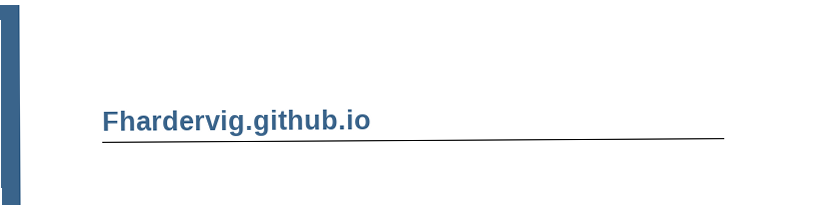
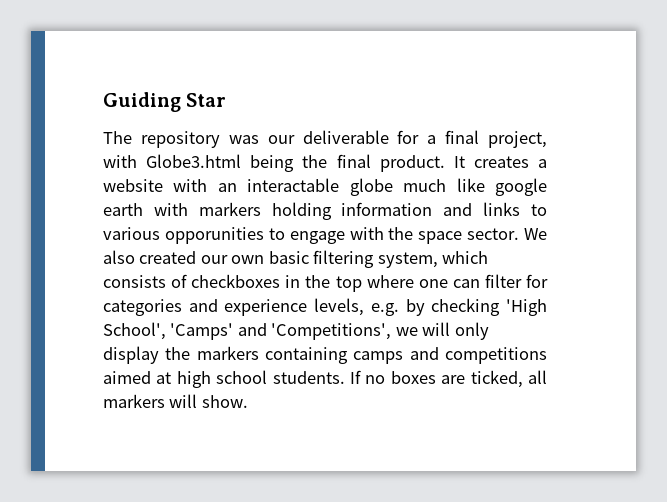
[102,109,372,137] Fhardervig.github.io -> [103,92,227,112] [103,130,547,148] [103,154,547,172] [103,178,547,196] [103,202,547,220] [103,227,547,244] [103,250,489,268] [103,274,549,292] [103,298,547,316] [103,322,489,340] [103,346,547,364] [103,370,547,388] [103,394,248,408] Guiding Star // The repository was our deliverable for a final project, with Globe3.html being the final product. It creates a website with an interactable globe much like google earth with markers holding information and links to various opporunities to engage with the space sector. We also created our own basic filtering system, which consists of checkboxes in the top where one can filter for categories and experience levels, e.g. by checking 'High School', 'Camps' and 'Competitions', we will only display the markers containing camps and competitions aimed at high school students. If no boxes are ticked, all markers will show.

